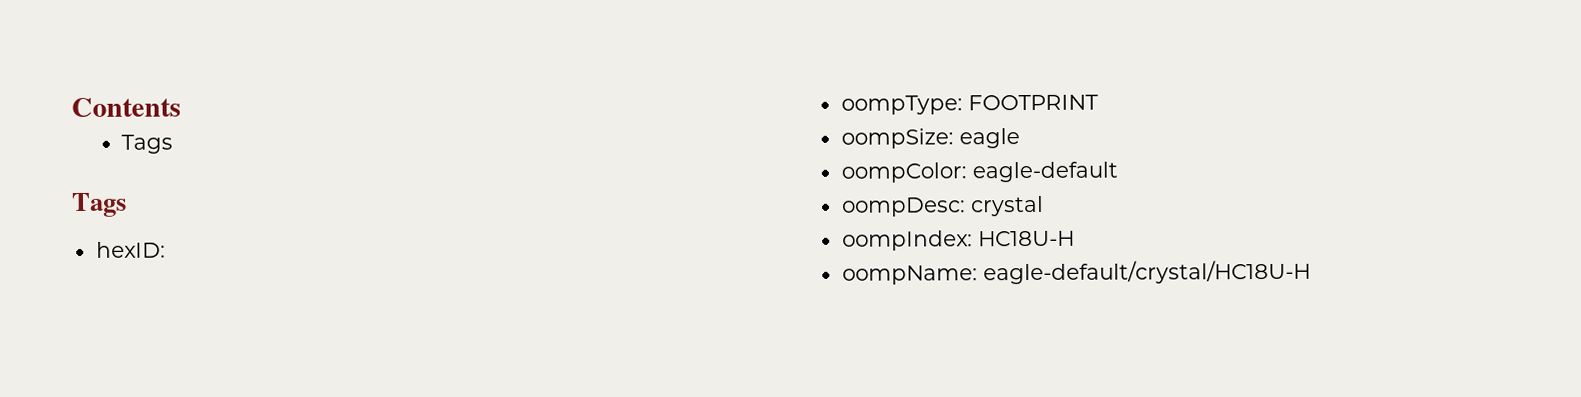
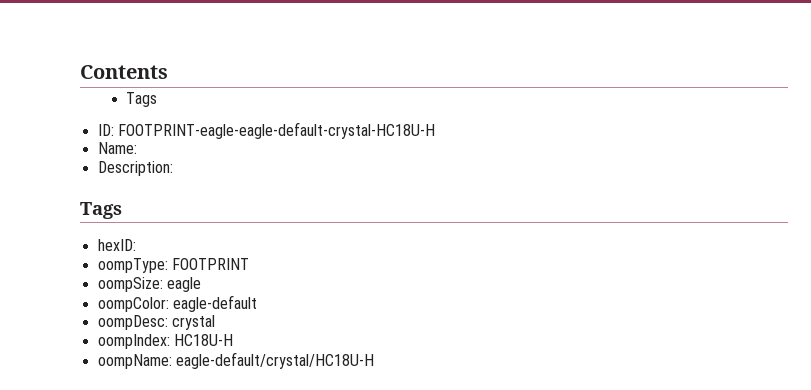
(174, 144) none -> [97,122,435,139] [97,142,137,154] [97,161,173,176] // ID: FOOTPRINT-eagle-eagle-default-crystal-HC18U-H // Name: // Description:

